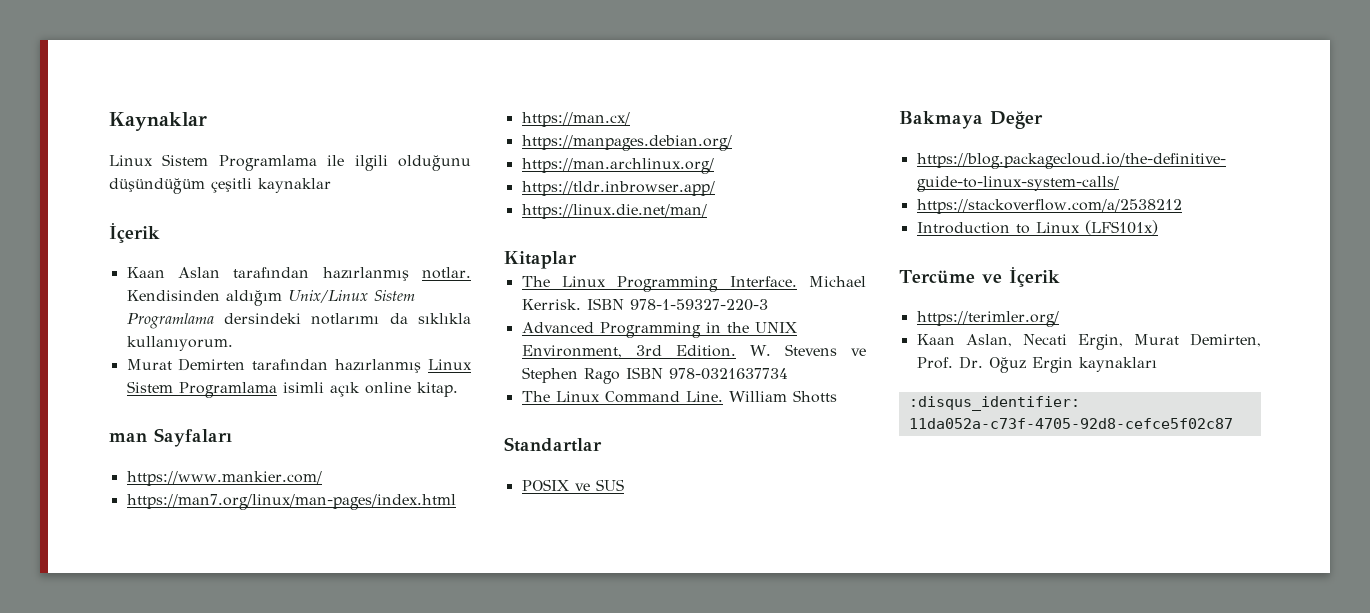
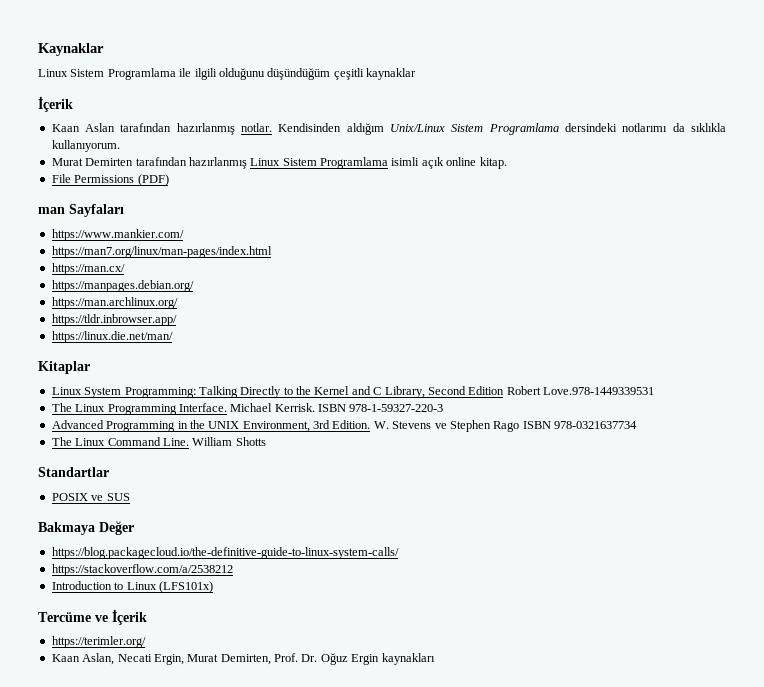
(458, 389) none -> [51,174,169,186] // File Permissions (PDF)
(577, 260) none -> [51,386,654,398] // Linux System Programming: Talking Directly to the Kernel and C Library, Second Edition Robert Love.978-1449339531
[908,396,1080,411] [908,418,1233,429] // :disqus_identifier: 11da052a-c73f-4705-92d8-cefce5f02c87 -> (435, 659) none

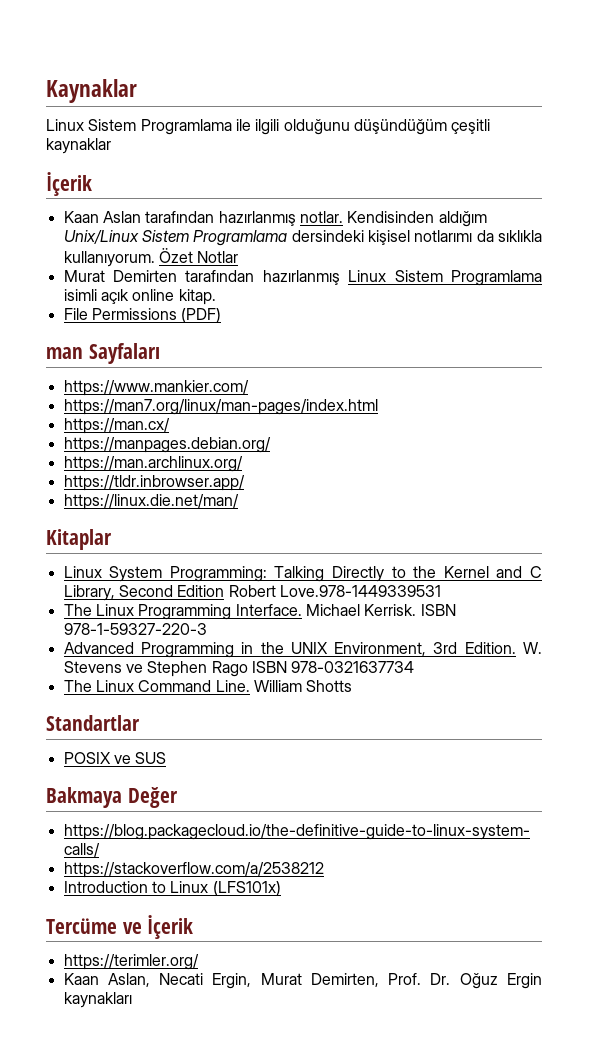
(618, 127) none -> [367,230,410,245] kişisel
(120, 146) none -> [158,248,239,263] Özet Notlar

